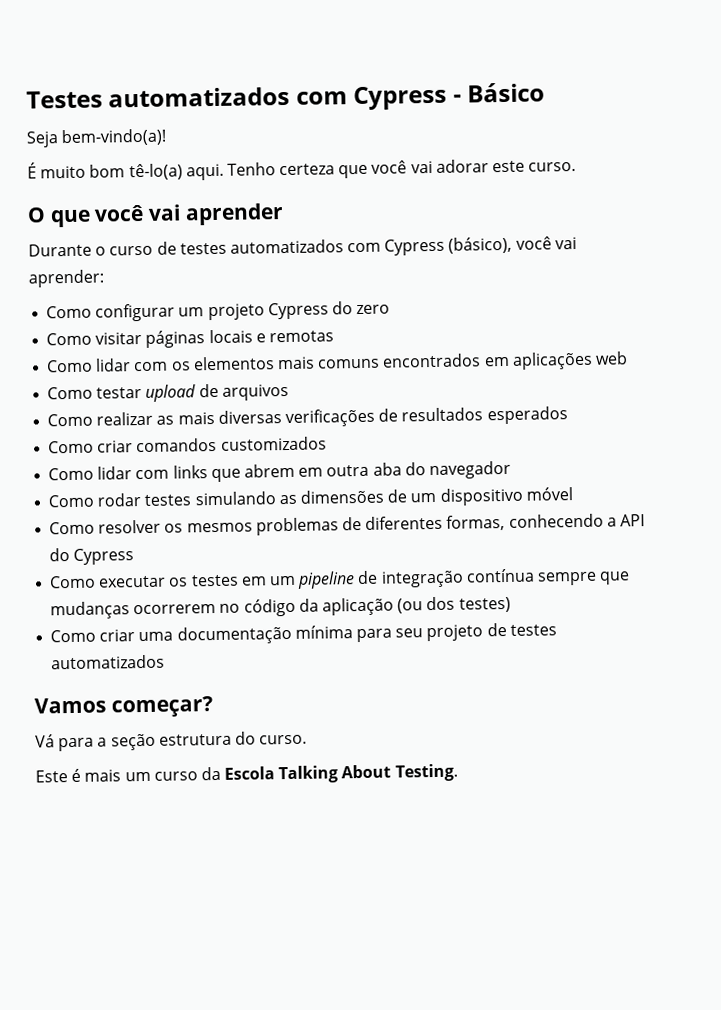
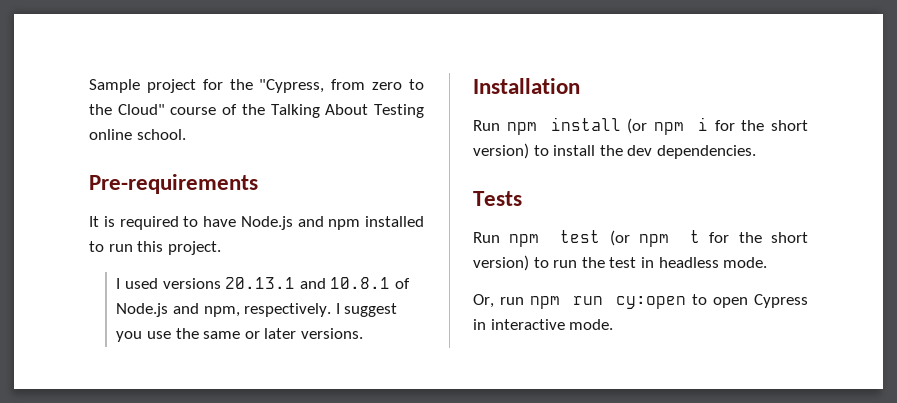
[26,82,546,111] [26,128,168,148] [27,159,577,181] [27,203,284,228] [28,236,577,257] [28,269,104,288] [46,301,391,322] [46,329,334,348] [46,351,628,373] [47,383,289,402] [47,406,568,428] [48,436,327,454] [48,460,511,483] [48,487,573,508] [49,513,645,536] [49,548,135,565] [49,568,631,589] [50,596,511,620] [50,622,557,645] [51,654,166,670] [34,696,213,718] [35,731,308,752] [35,763,458,784] Testes automatizados com Cypress - Básico // Seja bem-vindo(a)! // É muito bom tê-lo(a) aqui. Tenho certeza que você vai adorar este curso. // O que você vai aprender // Durante o curso de testes automatizados com Cypress (básico), você vai aprender: // Como configurar um projeto Cypress do zero // Como visitar páginas locais e remotas // Como lidar com os elementos mais comuns encontrados em aplicações web // Como testar upload de arquivos // Como realizar as mais diversas verificações de resultados esperados // Como criar comandos customizados // Como lidar com links que abrem em outra aba do navegador // Como rodar testes simulando as dimensões de um dispositivo móvel // Como resolver os mesmos problemas de diferentes formas, conhecendo a API do Cypress // Como executar os testes em um pipeline de integração contínua sempre que mudanças ocorrerem no código da aplicação (ou dos testes) // Como criar uma documentação mínima para seu projeto de testes automatizados // Vamos começar? // Vá para a seção estrutura do curso. // Este é mais um curso da Escola Talking About Testing. -> [89,79,424,93] [89,104,425,118] [89,129,186,140] [89,174,258,194] [89,216,424,230] [89,241,221,255] [116,277,411,289] [116,303,398,317] [116,328,364,342] [473,78,580,94] [473,117,808,135] [473,143,756,159] [473,191,522,206] [473,230,808,247] [473,255,768,271] [473,294,808,309] [473,319,614,330] Sample project for the "Cypress, from zero to the Cloud" course of the Talking About Testing online school. // Pre-requirements // It is required to have Node.js and npm installed to run this project. // I used versions 20.13.1 and 10.8.1 of Node.js and npm, respectively. I suggest you use the same or later versions. // Installation // Run npm install (or npm i for the short version) to install the dev dependencies. // Tests // Run npm test (or npm t for the short version) to run the test in headless mode. // Or, run npm run cy:open to open Cypress in interactive mode.

